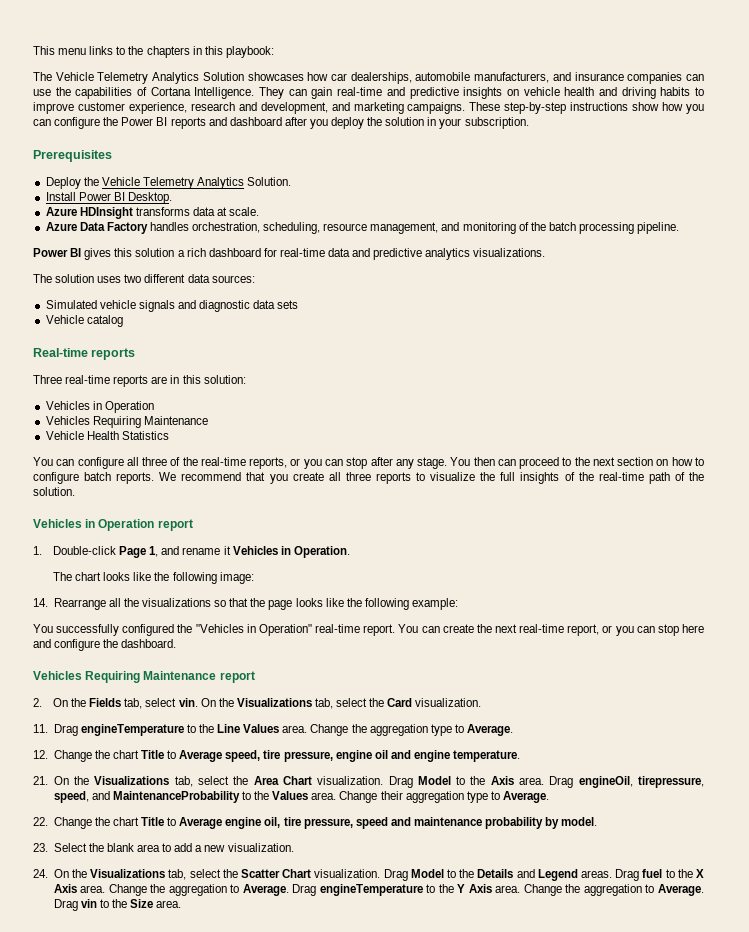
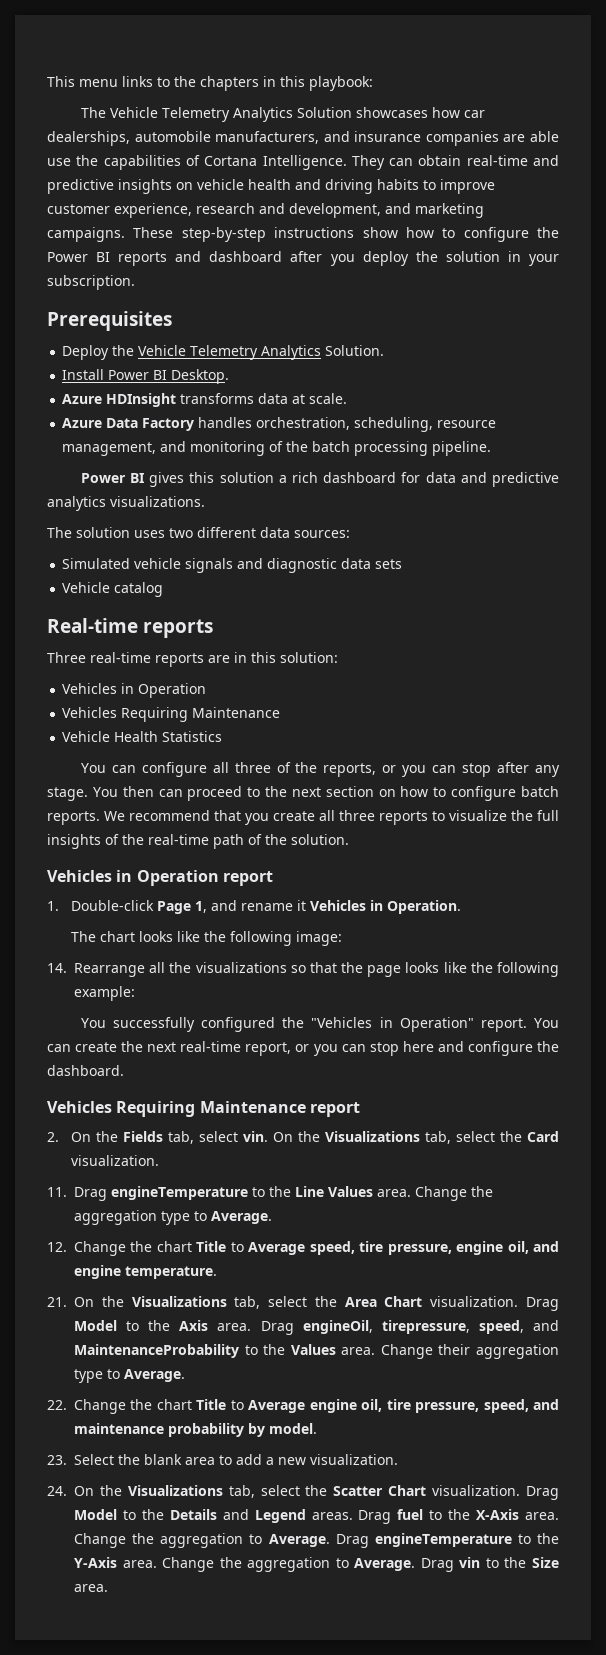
[685,74,704,81] can -> [503,131,559,142] are able
[311,87,333,99] gain -> [418,155,462,166] obtain
[686,104,705,114] [33,119,51,126] you can -> [442,228,456,238] to
[279,248,325,257] real-time -> (421, 477) none
[200,457,246,466] real-time -> (318, 767) none
[315,624,361,633] real-time -> (474, 1024) none
[374,750,388,759] oil -> [507,1241,529,1254] oil,
[355,817,388,829] speed -> [483,1399,529,1413] speed,
[696,869,705,878] [53,884,77,893] X Axis -> [476,1509,520,1520] X-Axis
[457,884,492,893] Y Axis -> [74,1557,117,1568] Y-Axis

